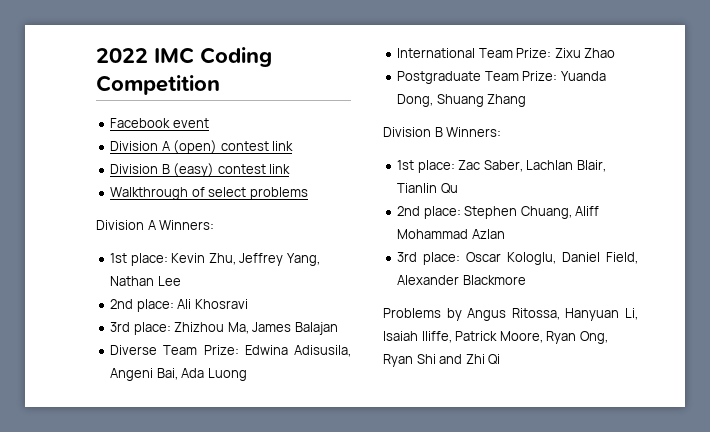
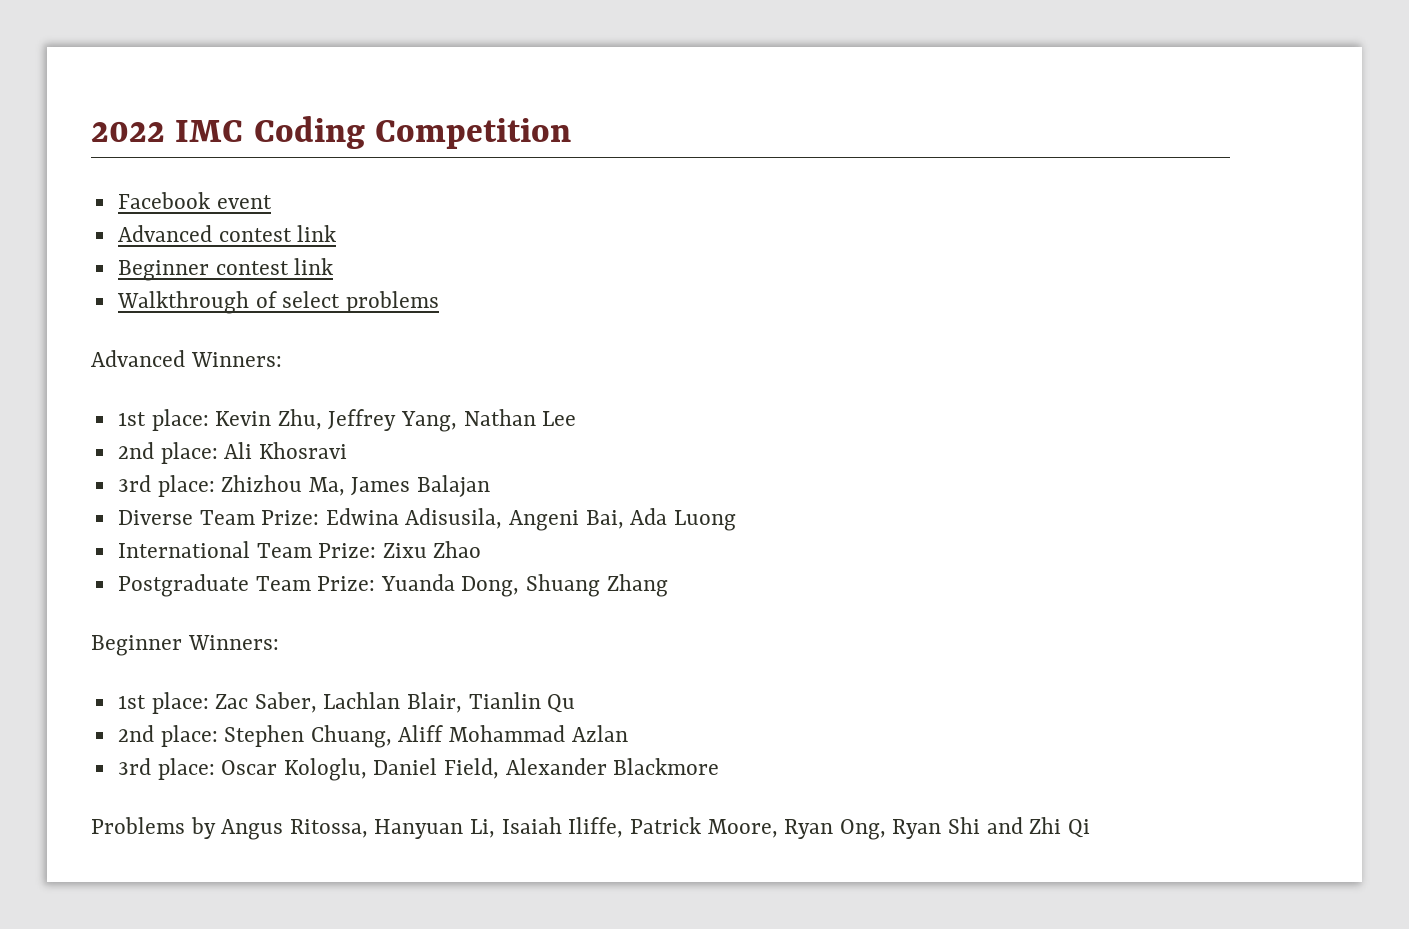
[110,140,294,154] [110,163,215,177] Division A (open) contest link // Division B (easy) -> [117,225,337,242] [117,260,209,281] Advanced contest link // Beginner
[96,220,156,230] Division A -> [91,350,185,367] Advanced
[383,127,443,137] Division B -> [91,635,182,656] Beginner

